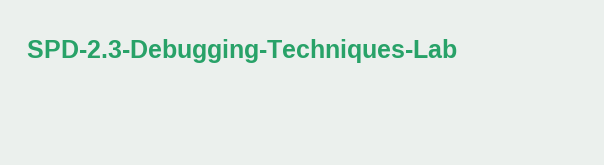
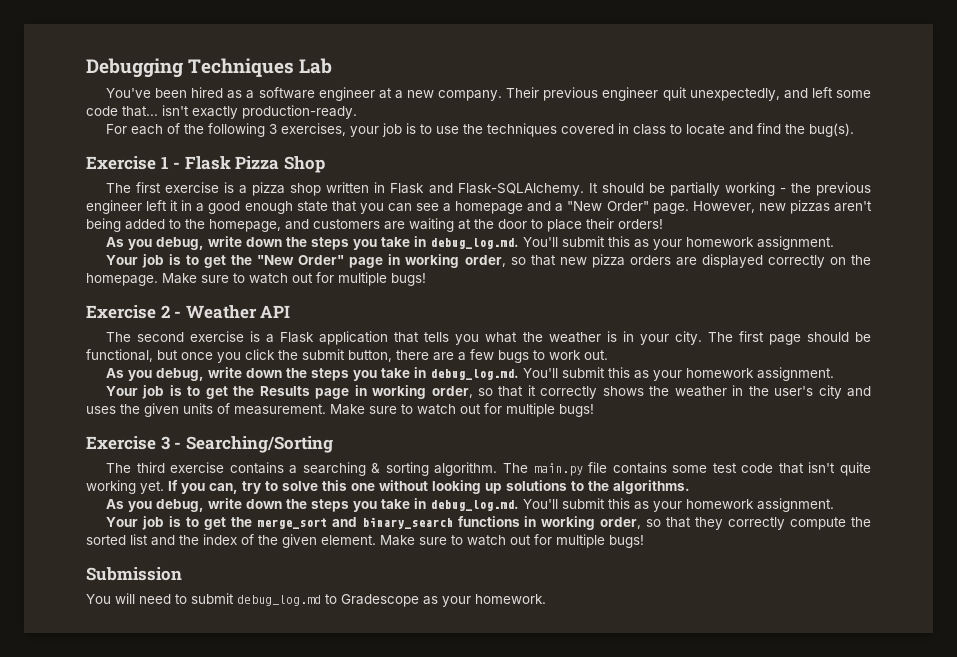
[27,39,457,63] SPD-2.3-Debugging-Techniques-Lab -> [86,58,333,78] [106,87,872,101] [86,105,357,119] [106,123,855,137] [86,156,325,173] [106,182,872,196] [86,200,872,214] [86,218,663,232] [106,236,835,250] [106,254,871,268] [86,272,426,286] [86,305,291,319] [106,331,872,345] [86,349,608,363] [106,367,835,381] [106,385,872,399] [86,403,594,417] [86,436,333,453] [106,462,872,476] [86,480,690,494] [106,498,835,512] [106,516,871,530] [86,534,644,548] [86,567,182,581] [86,593,546,607] Debugging Techniques Lab // You've been hired as a software engineer at a new company. Their previous engineer quit unexpectedly, and left some code that... isn't exactly production-ready. // For each of the following 3 exercises, your job is to use the techniques covered in class to locate and find the bug(s). // Exercise 1 - Flask Pizza Shop // The first exercise is a pizza shop written in Flask and Flask-SQLAlchemy. It should be partially working - the previous engineer left it in a good enough state that you can see a homepage and a "New Order" page. However, new pizzas aren't being added to the homepage, and customers are waiting at the door to place their orders! // As you debug, write down the steps you take in debug_log.md. You'll submit this as your homework assignment. // Your job is to get the "New Order" page in working order, so that new pizza orders are displayed correctly on the homepage. Make sure to watch out for multiple bugs! // Exercise 2 - Weather API // The second exercise is a Flask application that tells you what the weather is in your city. The first page should be functional, but once you click the submit button, there are a few bugs to work out. // As you debug, write down the steps you take in debug_log.md. You'll submit this as your homework assignment. // Your job is to get the Results page in working order, so that it correctly shows the weather in the user's city and uses the given units of measurement. Make sure to watch out for multiple bugs! // Exercise 3 - Searching/Sorting // The third exercise contains a searching & sorting algorithm. The main.py file contains some test code that isn't quite working yet. If you can, try to solve this one without looking up solutions to the algorithms. // As you debug, write down the steps you take in debug_log.md. You'll submit this as your homework assignment. // Your job is to get the merge_sort and binary_search functions in working order, so that they correctly compute the sorted list and the index of the given element. Make sure to watch out for multiple bugs! // Submission // You will need to submit debug_log.md to Gradescope as your homework.

